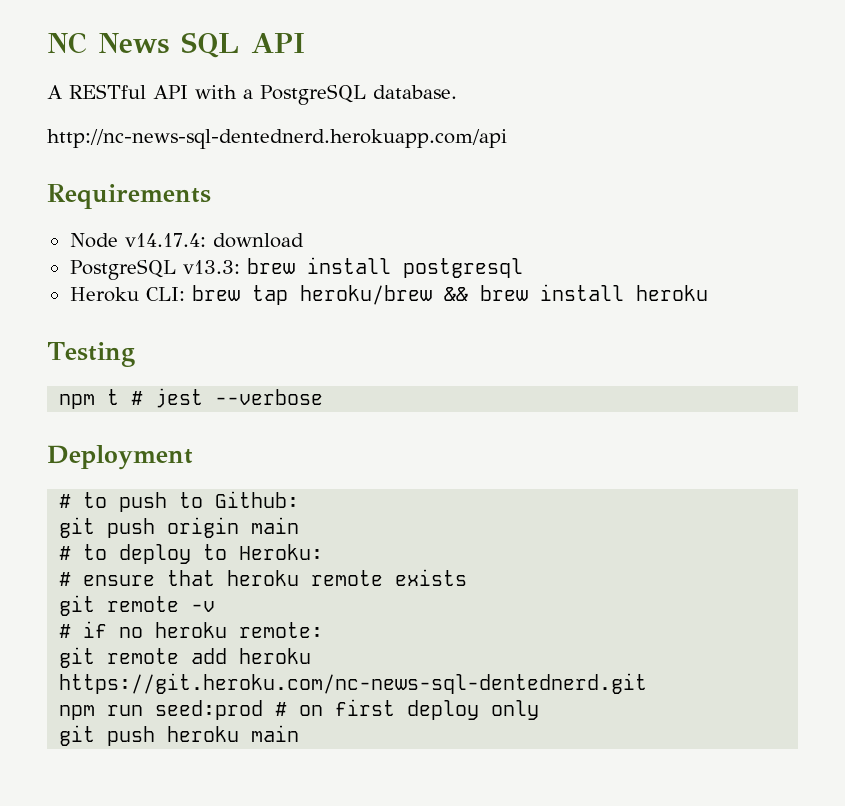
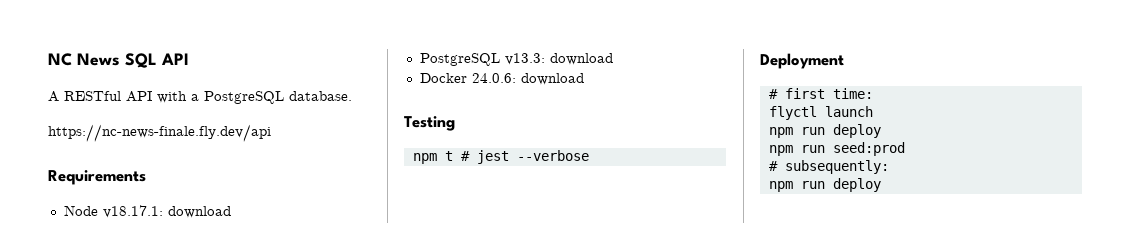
[47,129,507,149] http://nc-news-sql-dentednerd.herokuapp.com/api -> [48,124,271,142] https://nc-news-finale.fly.dev/api
[124,233,206,247] v14.17.4: -> [102,205,163,218] v18.17.1:
[246,257,523,278] [69,284,708,305] brew install postgresql // Heroku CLI: brew tap heroku/brew && brew install heroku -> [549,53,613,65] [419,73,584,85] download // Docker 24.0.6: download
[83,491,300,512] [59,517,300,538] [59,544,324,564] [59,569,468,586] [59,595,216,616] [59,621,324,638] [59,647,312,668] [59,673,648,694] [59,699,540,720] [59,725,300,746] to push to Github: // git push origin main // # to deploy to Heroku: // # ensure that heroku remote exists // git remote -v // # if no heroku remote: // git remote add heroku https://git.heroku.com/nc-news-sql-dentednerd.git // npm run seed:prod # on first deploy only // git push heroku main -> [784,88,873,99] [768,106,873,120] [768,124,881,138] [768,142,905,156] [768,160,889,174] [768,178,881,192] first time: // flyctl launch // npm run deploy // npm run seed:prod // # subsequently: // npm run deploy

